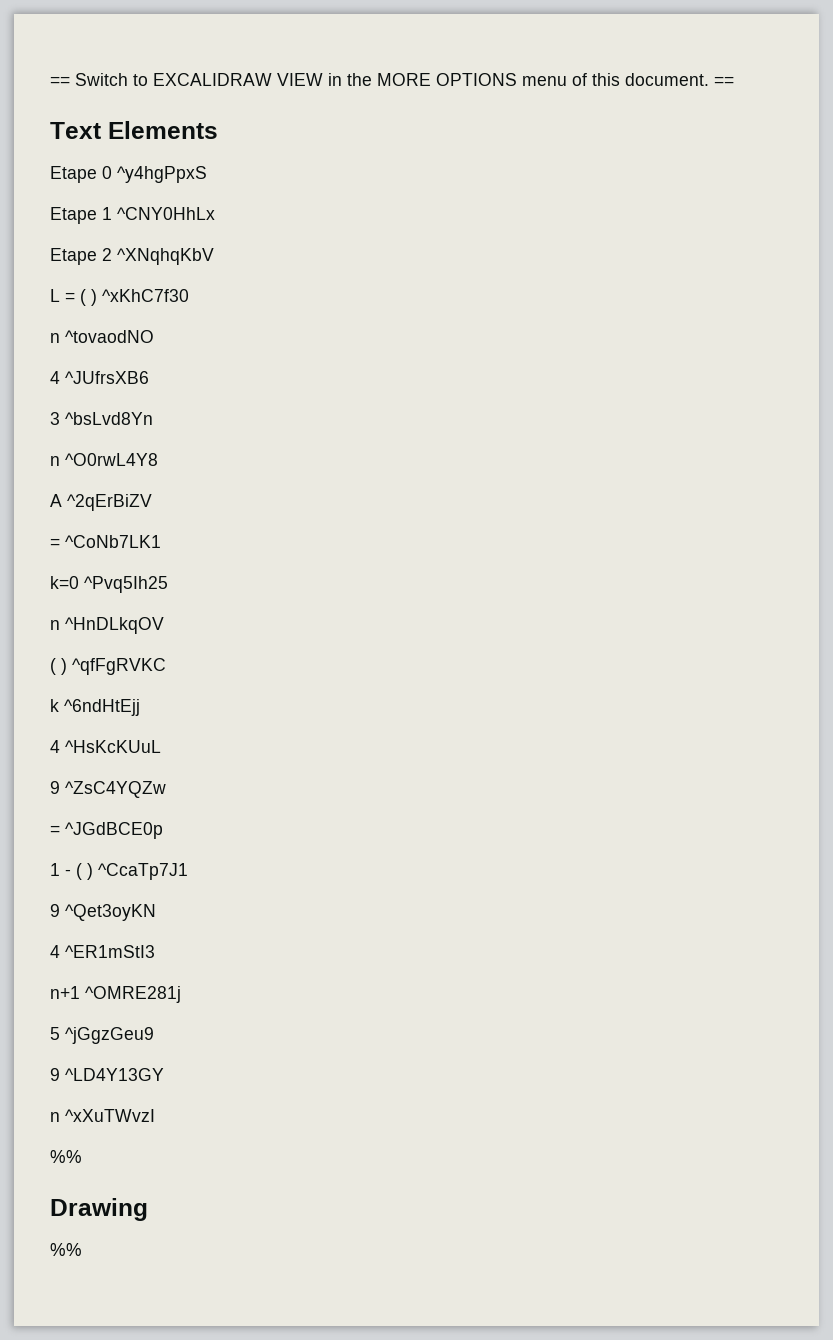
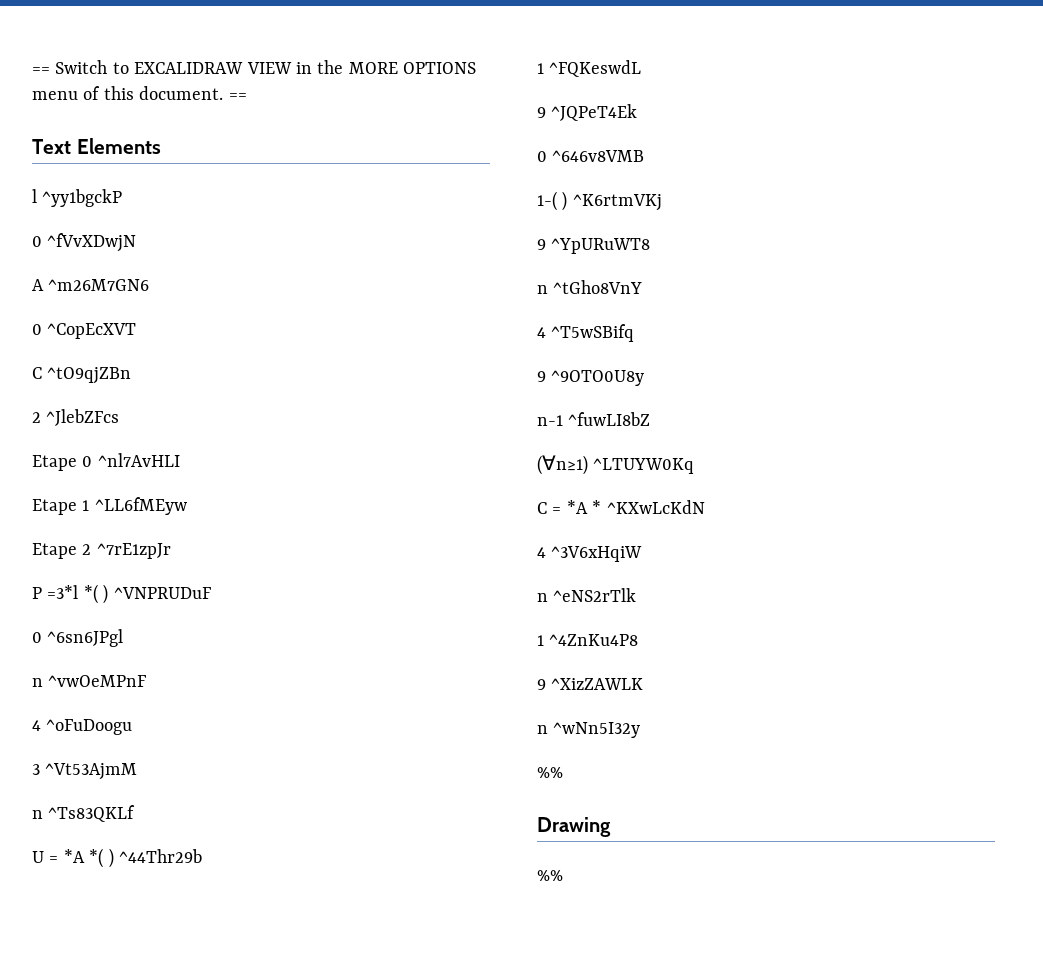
(218, 130) none -> [32,189,123,207] [32,233,137,252] [32,279,150,291] [32,323,137,339] [32,367,132,384] [32,409,120,426] // l ^yy1bgckP // 0 ^fVvXDwjN // A ^m26M7GN6 // 0 ^CopEcXVT // C ^tO9qjZBn // 2 ^JlebZFcs
[117,166,207,183] ^y4hgPpxS -> [97,453,180,467] ^nl7AvHLI
[117,207,215,220] ^CNY0HhLx -> [94,497,187,515] ^LL6fMEyw
[117,248,214,265] [50,289,189,306] [50,330,154,343] [50,371,149,384] ^XNqhqKbV // L = ( ) ^xKhC7f30 // n ^tovaodNO // 4 ^JUfrsXB6 -> [96,543,171,559] [32,584,211,604] [32,629,124,647] [32,675,147,687] [32,719,133,735] ^7rE1zpJr // P =3*l *( ) ^VNPRUDuF // 0 ^6sn6JPgl // n ^vwOeMPnF // 4 ^oFuDoogu
[65,412,153,425] [50,453,158,466] [50,494,152,511] [50,535,161,548] [50,576,168,593] [50,617,164,634] [50,658,166,675] [50,699,140,716] [50,740,161,753] [50,781,166,798] [50,822,163,839] [50,863,188,880] [50,904,156,921] [50,945,155,958] [50,986,181,1003] [50,1027,154,1044] [50,1068,164,1081] [50,1109,155,1122] ^bsLvd8Yn // n ^O0rwL4Y8 // A ^2qErBiZV // = ^CoNb7LK1 // k=0 ^Pvq5Ih25 // n ^HnDLkqOV // ( ) ^qfFgRVKC // k ^6ndHtEjj // 4 ^HsKcKUuL // 9 ^ZsC4YQZw // = ^JGdBCE0p // 1 - ( ) ^CcaTp7J1 // 9 ^Qet3oyKN // 4 ^ER1mStI3 // n+1 ^OMRE281j // 5 ^jGgzGeu9 // 9 ^LD4Y13GY // n ^xXuTWvzI -> [45,763,138,780] [32,805,136,822] [32,848,202,868] [537,60,642,77] [537,104,638,121] [537,150,645,162] [537,191,662,211] [537,238,651,254] [537,280,643,294] [537,324,635,342] [537,370,645,386] [537,412,651,426] [537,455,695,475] [537,500,705,514] [537,546,643,562] [537,588,637,602] [537,634,639,646] [537,678,644,690] [537,722,641,738] ^Vt53AjmM // n ^Ts83QKLf // U = *A *( ) ^44Thr29b // 1 ^FQKeswdL // 9 ^JQPeT4Ek // 0 ^646v8VMB // 1-( ) ^K6rtmVKj // 9 ^YpURuWT8 // n ^tGho8VnY // 4 ^T5wSBifq // 9 ^9OTO0U8y // n-1 ^fuwLI8bZ // (∀n≥1) ^LTUYW0Kq // C = *A * ^KXwLcKdN // 4 ^3V6xHqiW // n ^eNS2rTlk // 1 ^4ZnKu4P8 // 9 ^XizZAWLK // n ^wNn5I32y

